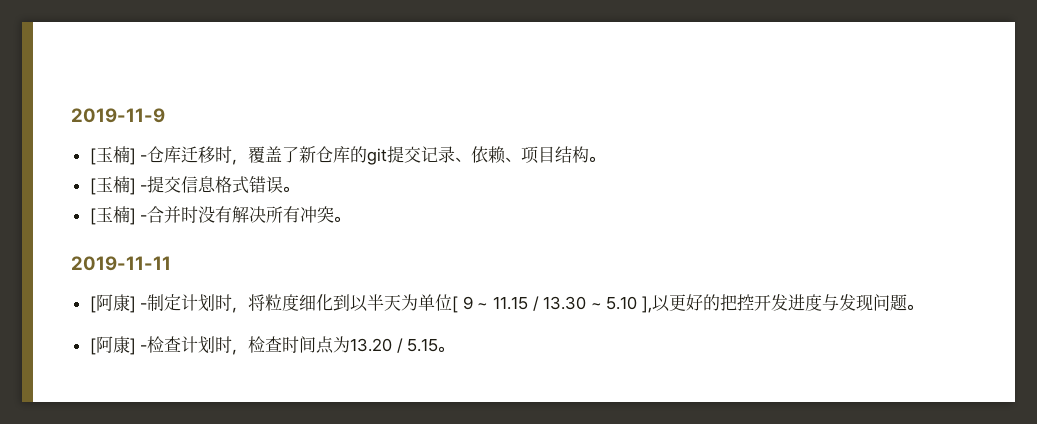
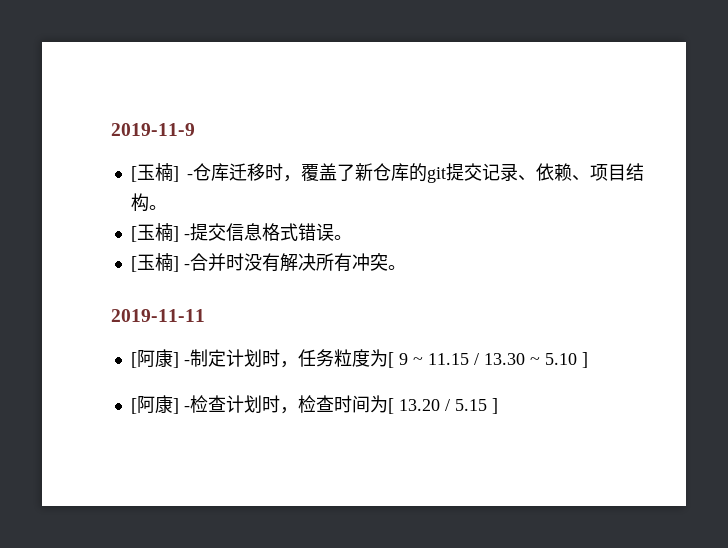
[248,294,453,312] 将粒度细化到以半天为单位 -> [297,349,388,367] 任务粒度为
[642,294,924,313] ],以更好的把控开发进度与发现问题。 -> [581,352,588,368] ]
[316,336,351,354] 点为 -> [369,395,394,414] 为[
[438,346,455,352] 。 -> [491,398,498,414] ]

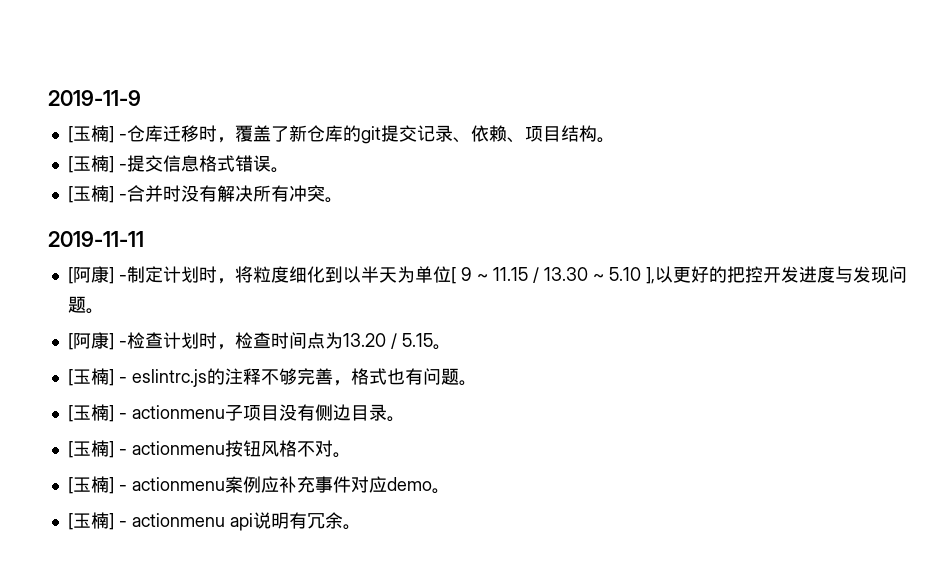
[297,349,388,367] 任务粒度为 -> [234,266,451,283] 将粒度细化到以半天为单位
[581,352,588,368] ] -> [645,266,907,284] [67,296,104,314] ],以更好的把控开发进度与发现问题。
[369,395,394,414] 为[ -> [306,332,343,349] 点为
[491,398,498,414] ] -> [432,344,451,350] [67,368,477,387] [67,404,405,422] [67,440,351,458] [67,476,450,494] [67,512,361,531] 。 // [玉楠] - eslintrc.js的注释不够完善，格式也有问题。 // [玉楠] - actionmenu子项目没有侧边目录。 // [玉楠] - actionmenu按钮风格不对。 // [玉楠] - actionmenu案例应补充事件对应demo。 // [玉楠] - actionmenu api说明有冗余。

